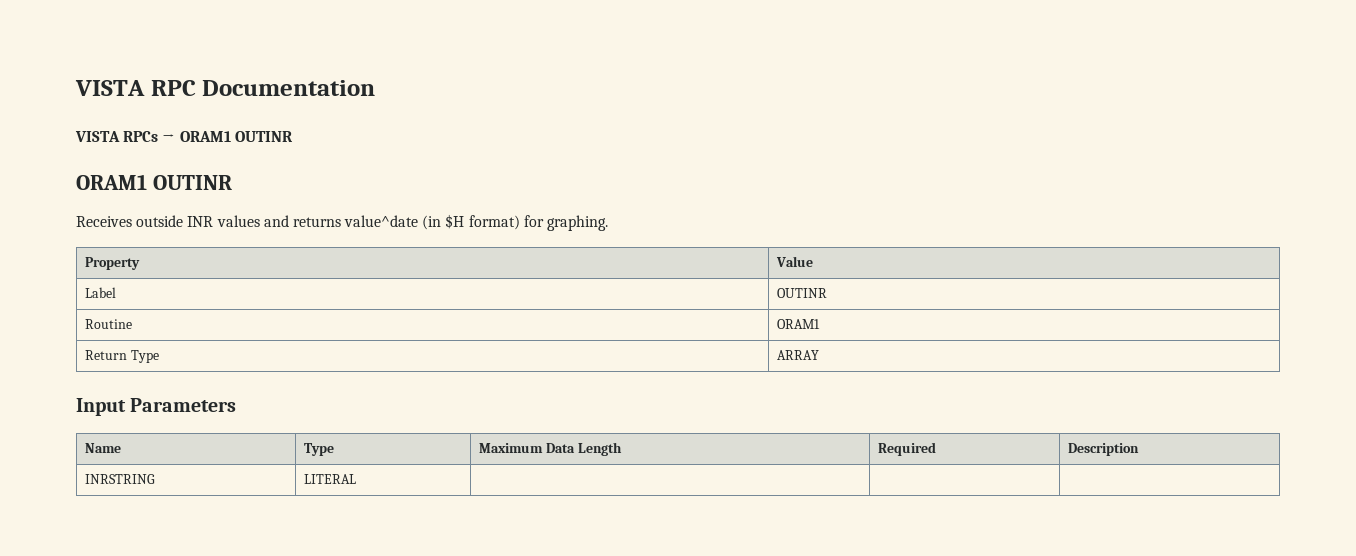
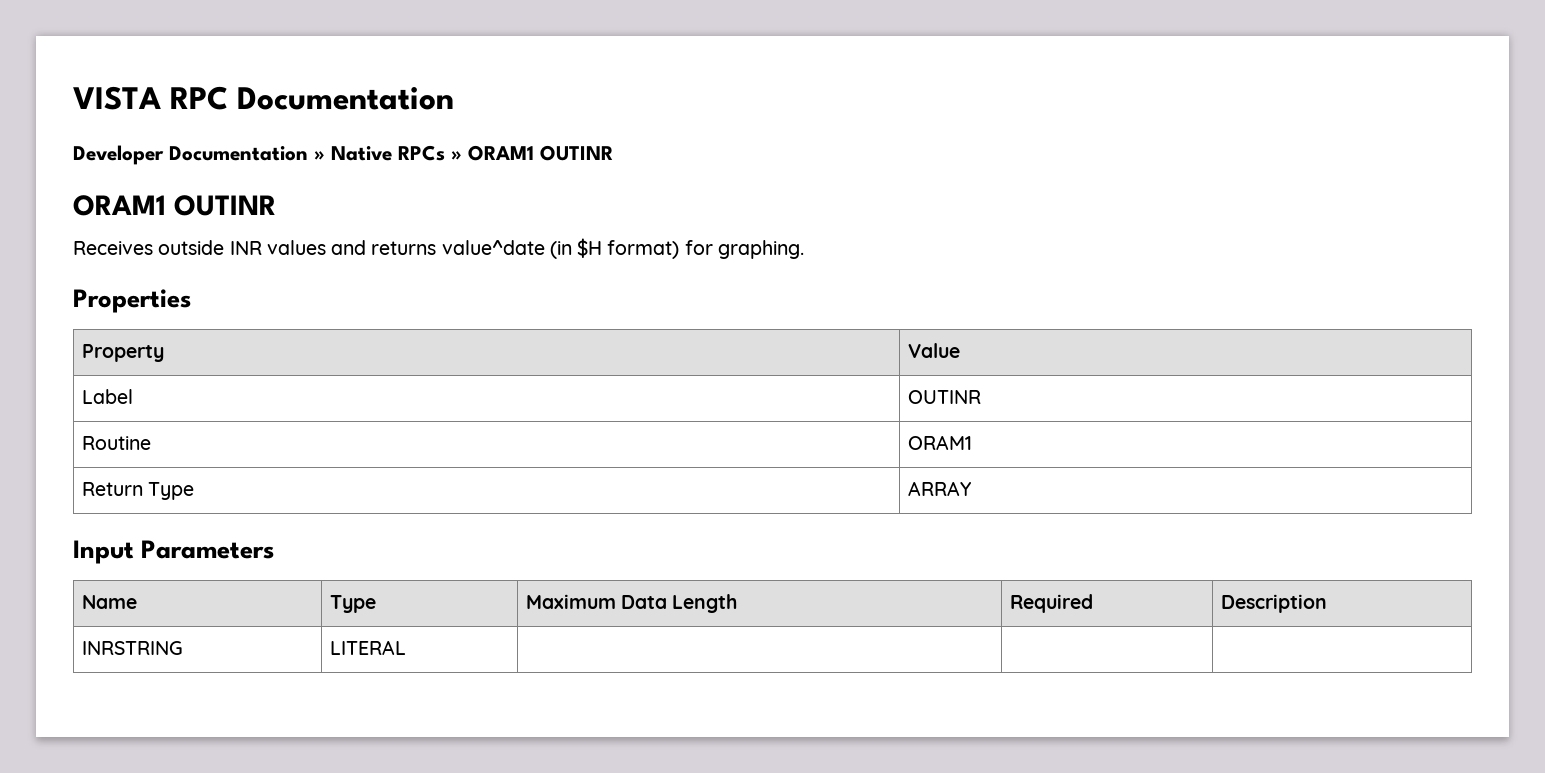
[75,131,176,142] VISTA RPCs → -> [73,145,462,165] Developer Documentation » Native RPCs »
(609, 223) none -> [73,289,191,313] // Properties

